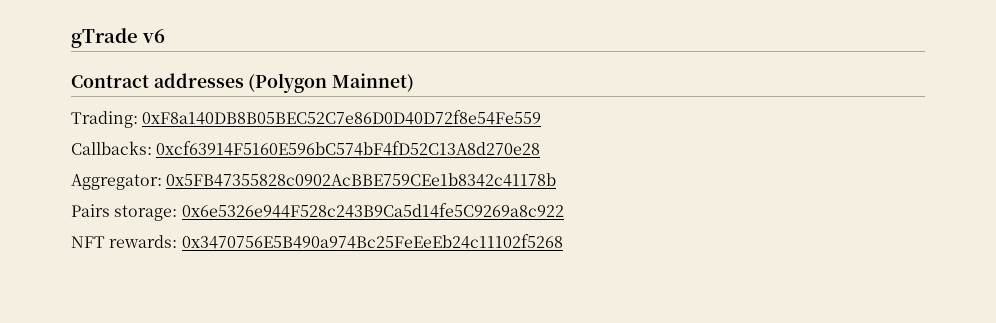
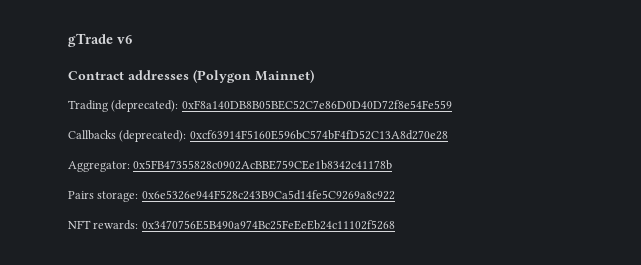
[71,111,138,128] Trading: -> [68,100,179,112] Trading (deprecated):
[71,141,152,155] Callbacks: -> [68,130,187,142] Callbacks (deprecated):

